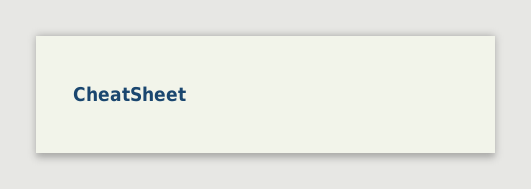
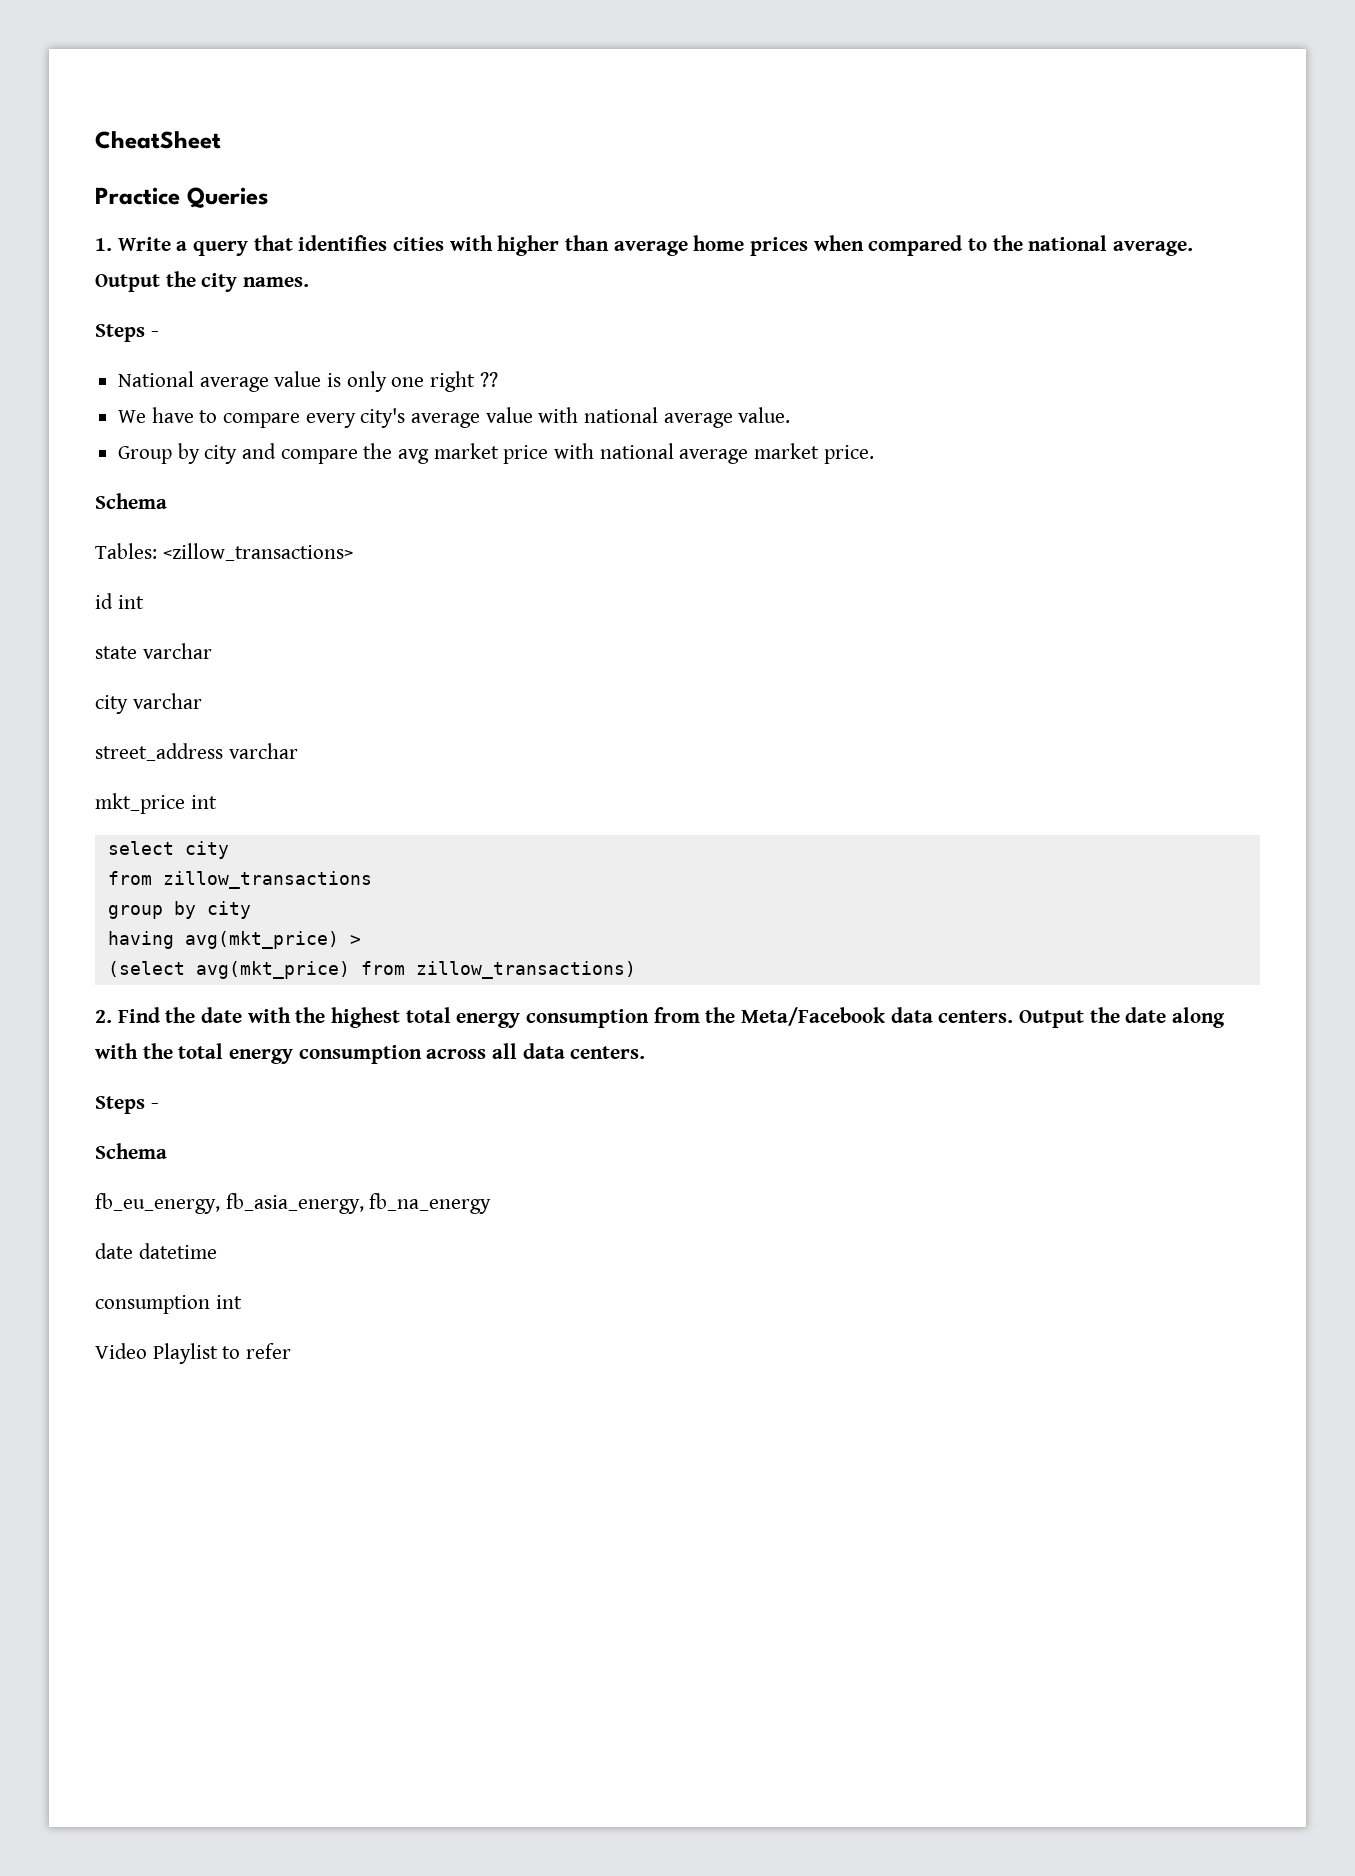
(186, 94) none -> [95,187,269,208] [95,235,1194,256] [95,271,310,292] [95,324,159,342] [118,371,498,392] [118,407,791,428] [118,443,874,464] [95,493,167,509] [95,543,353,561] [95,593,144,609] [95,643,212,659] [95,693,202,714] [95,743,298,761] [95,793,217,814] [107,841,229,859] [107,871,372,889] [107,901,251,919] [107,931,361,949] [107,961,636,979] [95,1007,1226,1028] [95,1043,646,1064] [95,1096,159,1114] [95,1143,167,1159] [95,1193,492,1214] [95,1243,217,1259] [95,1295,242,1314] [95,1343,292,1364] // Practice Queries // 1. Write a query that identifies cities with higher than average home prices when compared to the national average. Output the city names. // Steps - // National average value is only one right ?? // We have to compare every city's average value with national average value. // Group by city and compare the avg market price with national average market price. // Schema // Tables: <zillow_transactions> // id int // state varchar // city varchar // street_address varchar // mkt_price int // select city // from zillow_transactions // group by city // having avg(mkt_price) > // (select avg(mkt_price) from zillow_transactions) // 2. Find the date with the highest total energy consumption from the Meta/Facebook data centers. Output the date along with the total energy consumption across all data centers. // Steps - // Schema // fb_eu_energy, fb_asia_energy, fb_na_energy // date datetime // consumption int // Video Playlist to refer

